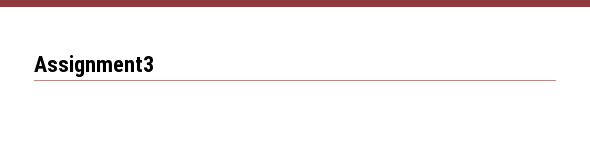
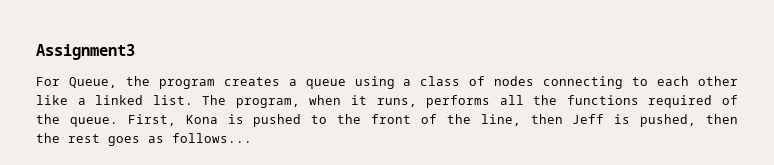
(154, 66) none -> [36,76,738,89] [36,95,738,108] [36,114,738,127] [36,133,252,146] // For Queue, the program creates a queue using a class of nodes connecting to each other like a linked list. The program, when it runs, performs all the functions required of the queue. First, Kona is pushed to the front of the line, then Jeff is pushed, then the rest goes as follows...

